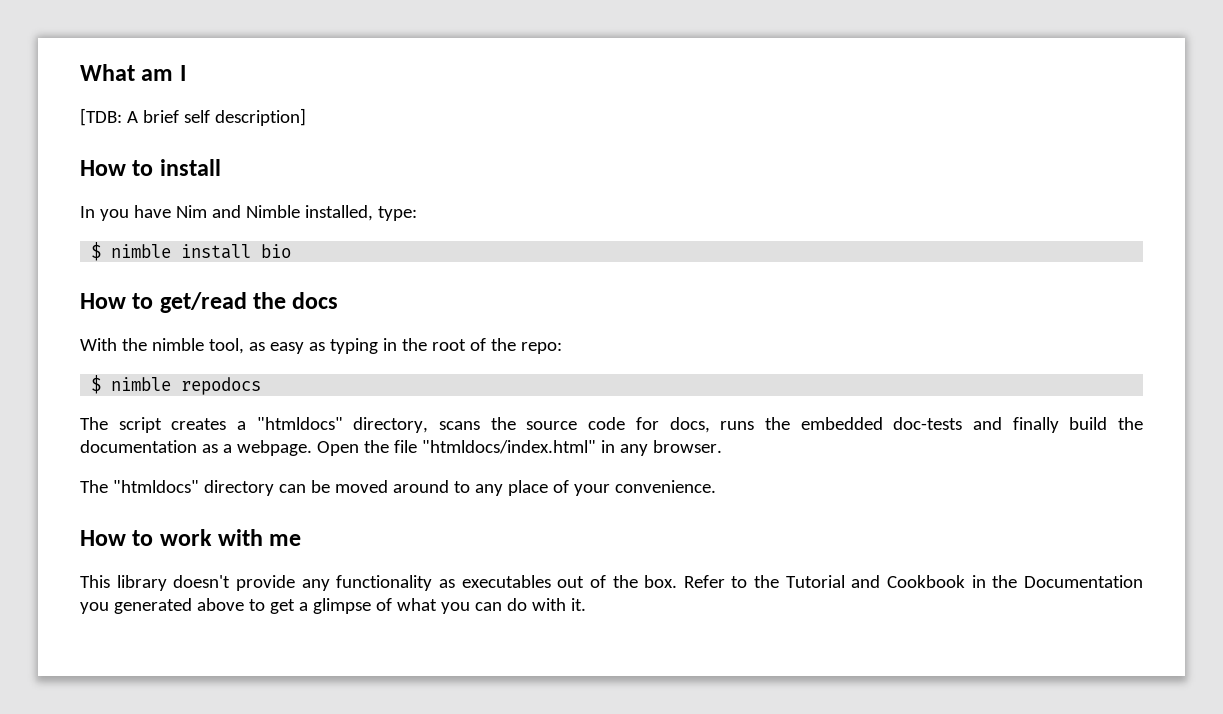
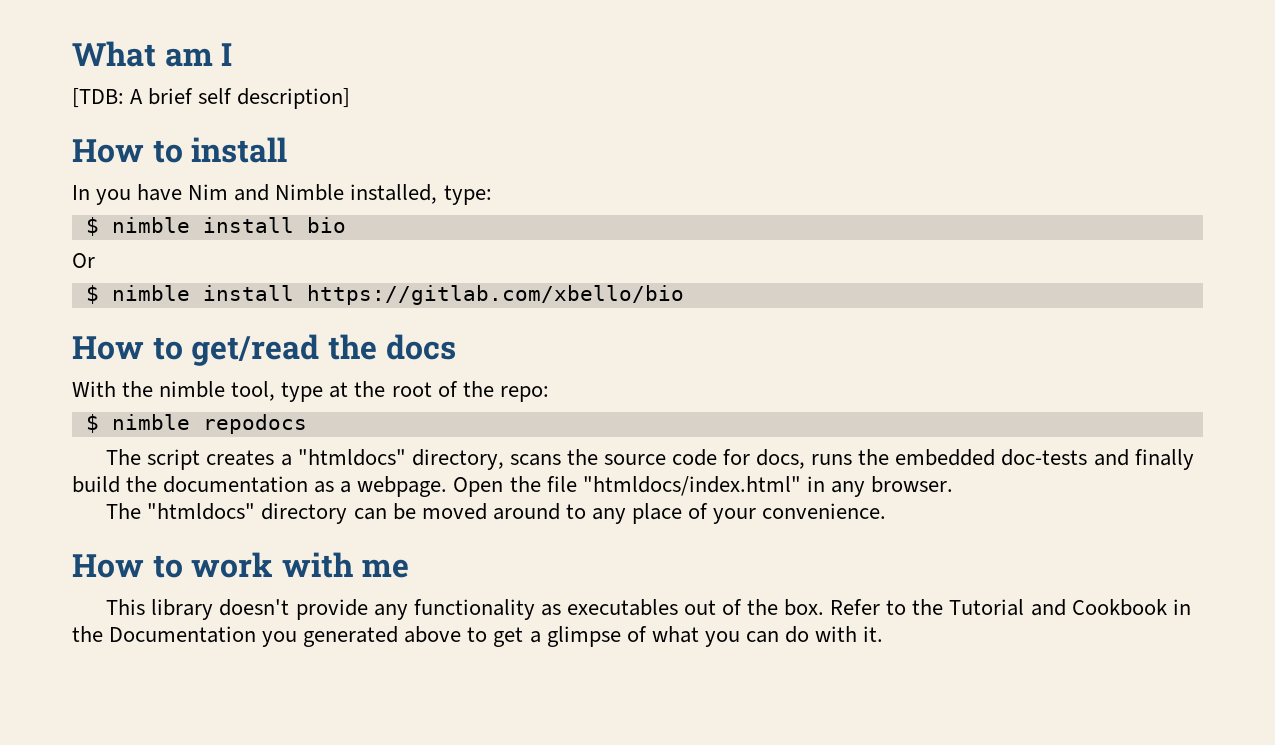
(292, 251) none -> [72,253,95,268] [85,285,684,305] // Or // $ nimble install https://gitlab.com/xbello/bio
[248,338,397,354] as easy as typing in -> [281,382,349,402] type at

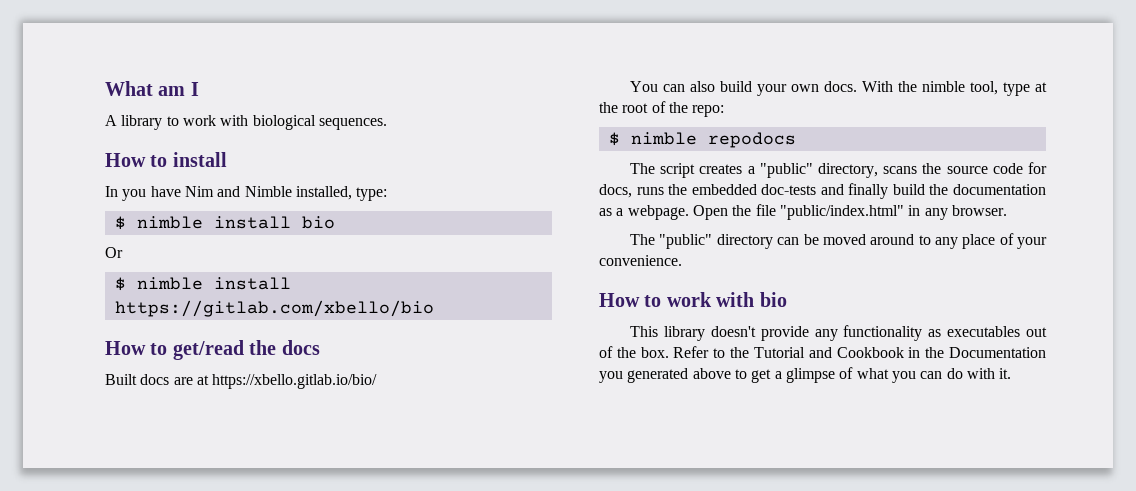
[72,88,351,109] [TDB: A brief self description] -> [105,115,387,130] A library to work with biological sequences.
(456, 347) none -> [105,374,378,389] [630,81,858,96] Built docs are at https://xbello.gitlab.io/bio/ // You can also build your own docs.
[297,449,406,466] "htmldocs" -> [759,163,813,178] "public"
[582,476,801,496] "htmldocs/index.html" -> [779,205,904,220] "public/index.html"
[147,503,256,520] "htmldocs" -> [659,234,713,249] "public"
[361,559,409,578] me -> [759,292,787,307] bio

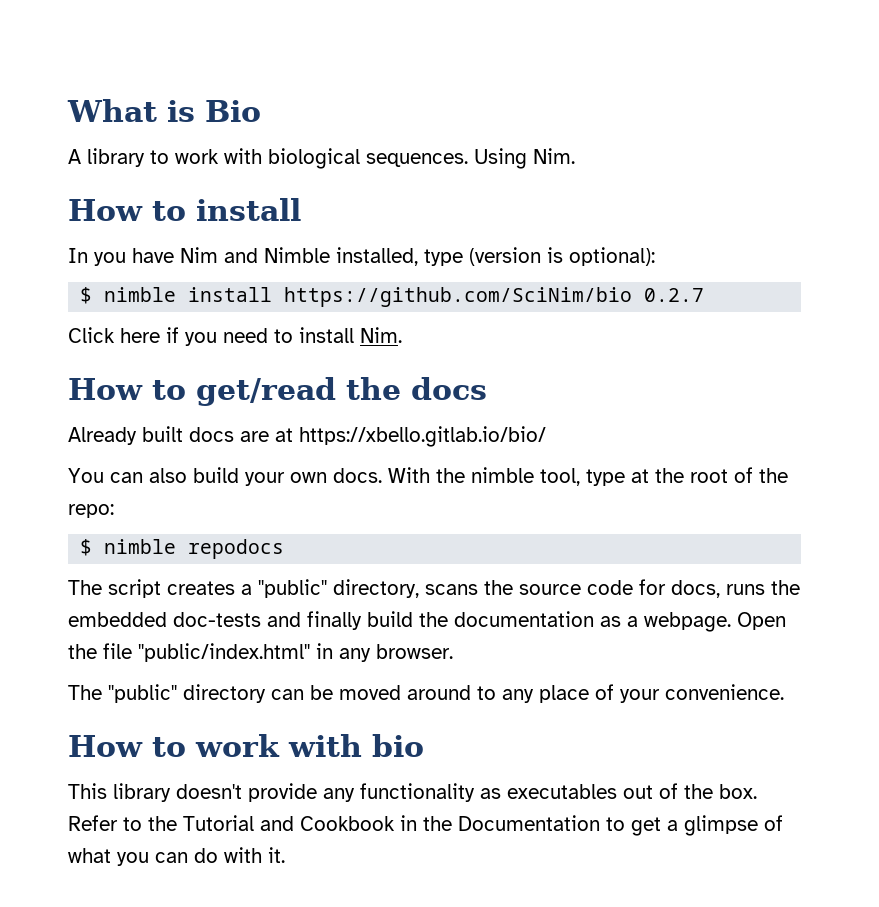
[158,82,199,96] am I -> [167,100,261,122] is Bio
(387, 124) none -> [474,148,575,169] Using Nim.
[356,187,388,201] [114,216,335,230] [105,247,123,258] [114,277,291,291] [114,300,434,317] type: // $ nimble install bio // Or // $ nimble install https://gitlab.com/xbello/bio -> [424,247,655,266] [80,287,705,307] [68,327,402,346] type (version is optional): // $ nimble install https://github.com/SciNim/bio 0.2.7 // Click here if you need to install Nim.
[105,374,137,385] Built -> [68,426,183,445] Already built
[599,368,731,383] you generated above -> (600, 823) none

